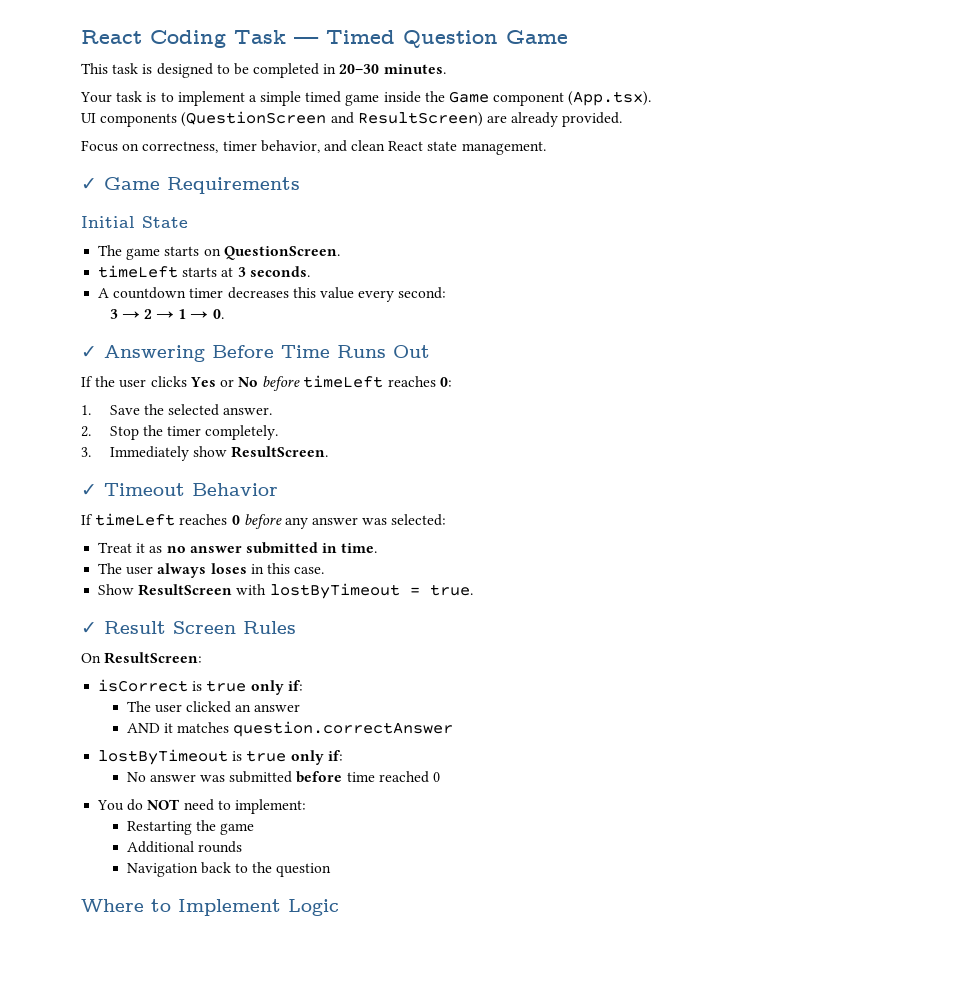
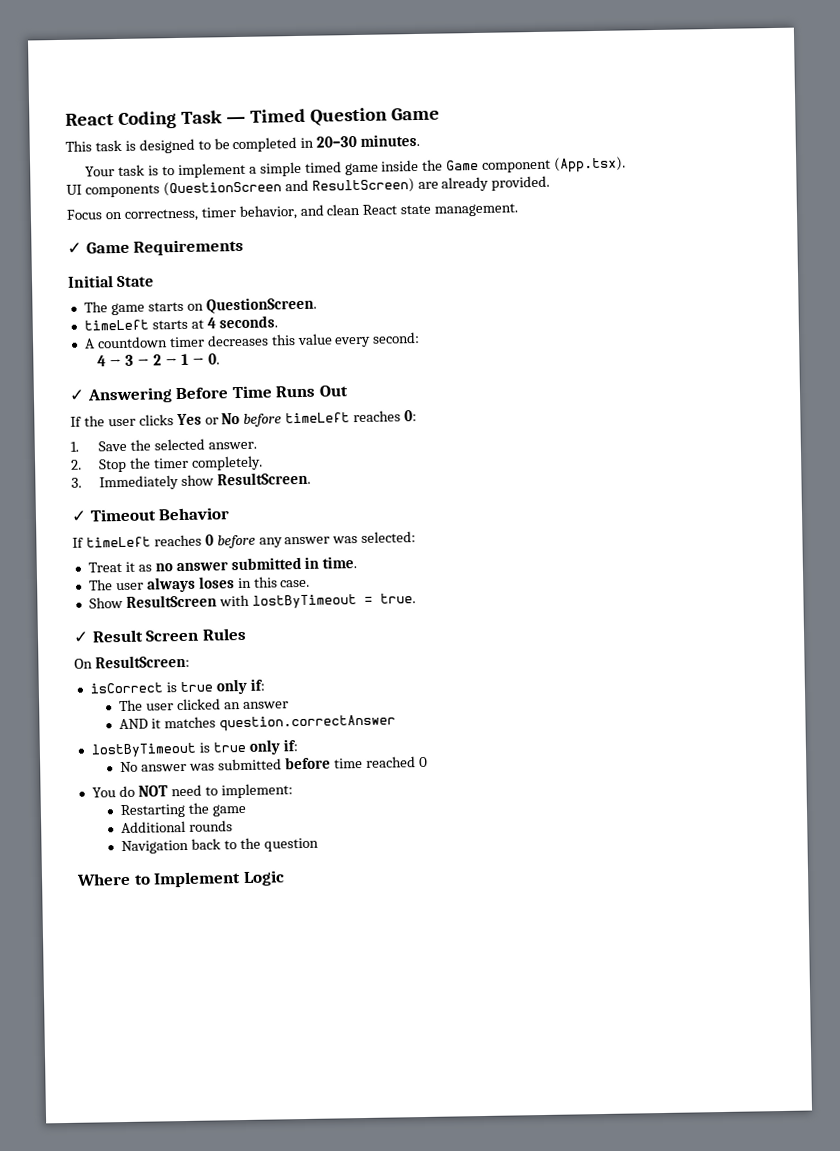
[237,267,246,277] 3 -> [206,317,216,329] 4
(447, 293) none -> [97,355,123,367] 4 →

